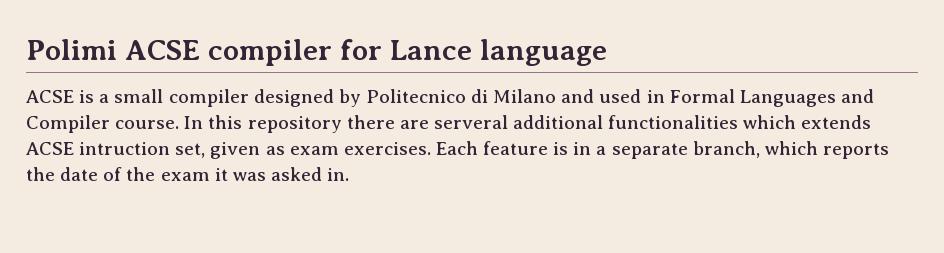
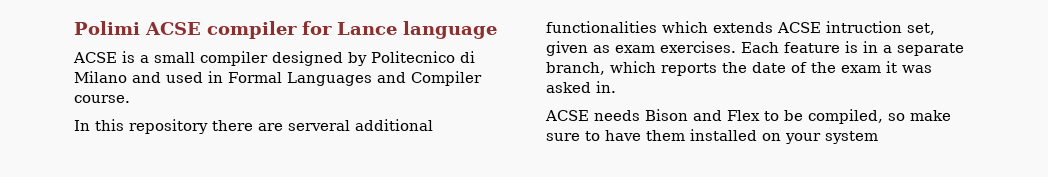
(180, 124) none -> (130, 99) //
(350, 174) none -> [545,109,951,124] [546,129,878,144] // ACSE needs Bison and Flex to be compiled, so make sure to have them installed on your system

